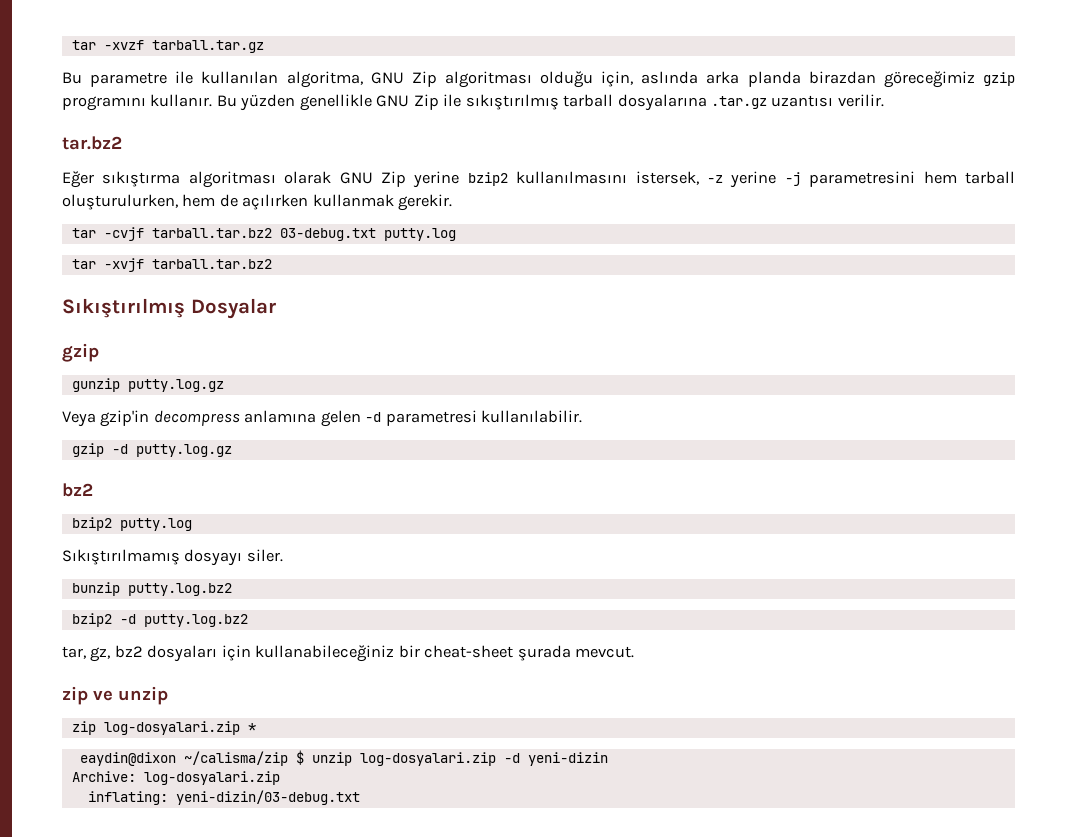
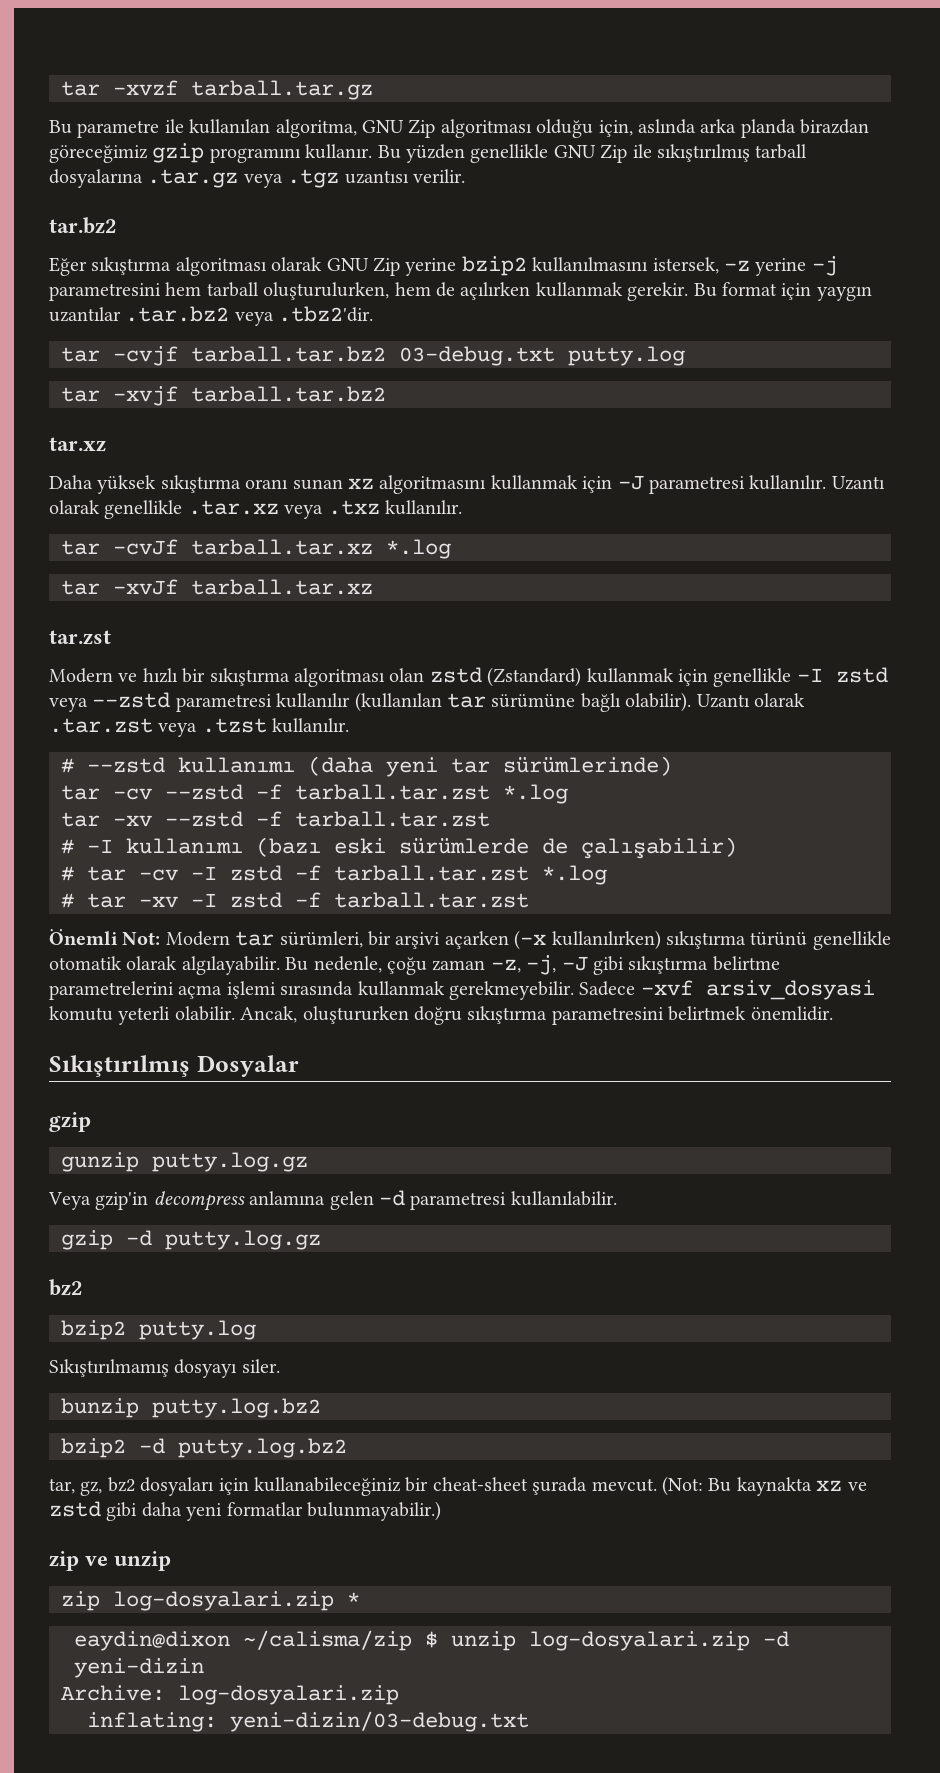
(768, 102) none -> [243,169,340,188] veya .tgz
(453, 202) none -> [693,282,872,301] [49,306,374,326] Bu format için yaygın uzantılar .tar.bz2 veya .tbz2'dir.
(272, 264) none -> [49,437,106,452] [49,475,885,494] [49,500,462,519] [61,539,451,559] [61,579,373,595] [49,630,111,645] [49,667,888,687] [49,692,805,712] [49,718,350,737] [61,756,672,777] [61,784,568,804] [61,811,490,827] [61,837,737,859] [61,865,607,885] [61,892,529,908] [49,929,891,950] [49,955,780,975] [49,980,875,1000] [49,1006,833,1025] // tar.xz // Daha yüksek sıkıştırma oranı sunan xz algoritmasını kullanmak için -J parametresi kullanılır. Uzantı olarak genellikle .tar.xz veya .txz kullanılır. // tar -cvJf tarball.tar.xz *.log // tar -xvJf tarball.tar.xz // tar.zst // Modern ve hızlı bir sıkıştırma algoritması olan zstd (Zstandard) kullanmak için genellikle -I zstd veya --zstd parametresi kullanılır (kullanılan tar sürümüne bağlı olabilir). Uzantı olarak .tar.zst veya .tzst kullanılır. // # --zstd kullanımı (daha yeni tar sürümlerinde) // tar -cv --zstd -f tarball.tar.zst *.log // tar -xv --zstd -f tarball.tar.zst // # -I kullanımı (bazı eski sürümlerde de çalışabilir) // # tar -cv -I zstd -f tarball.tar.zst *.log // # tar -xv -I zstd -f tarball.tar.zst // Önemli Not: Modern tar sürümleri, bir arşivi açarken (-x kullanılırken) sıkıştırma türünü genellikle otomatik olarak algılayabilir. Bu nedenle, çoğu zaman -z, -j, -J gibi sıkıştırma belirtme parametrelerini açma işlemi sırasında kullanmak gerekmeyebilir. Sadece -xvf arsiv_dosyasi komutu yeterli olabilir. Ancak, oluştururken doğru sıkıştırma parametresini belirtmek önemlidir.
(635, 652) none -> [661,1476,867,1496] [49,1501,441,1521] (Not: Bu kaynakta xz ve zstd gibi daha yeni formatlar bulunmayabilir.)

